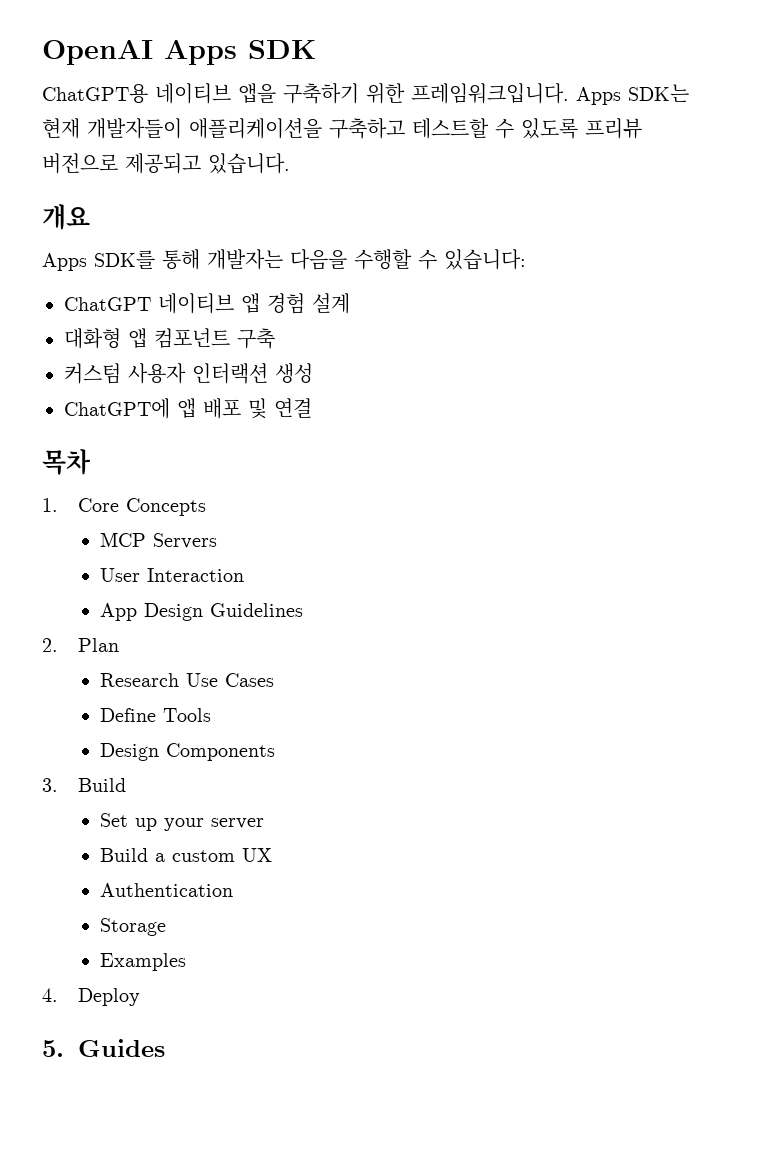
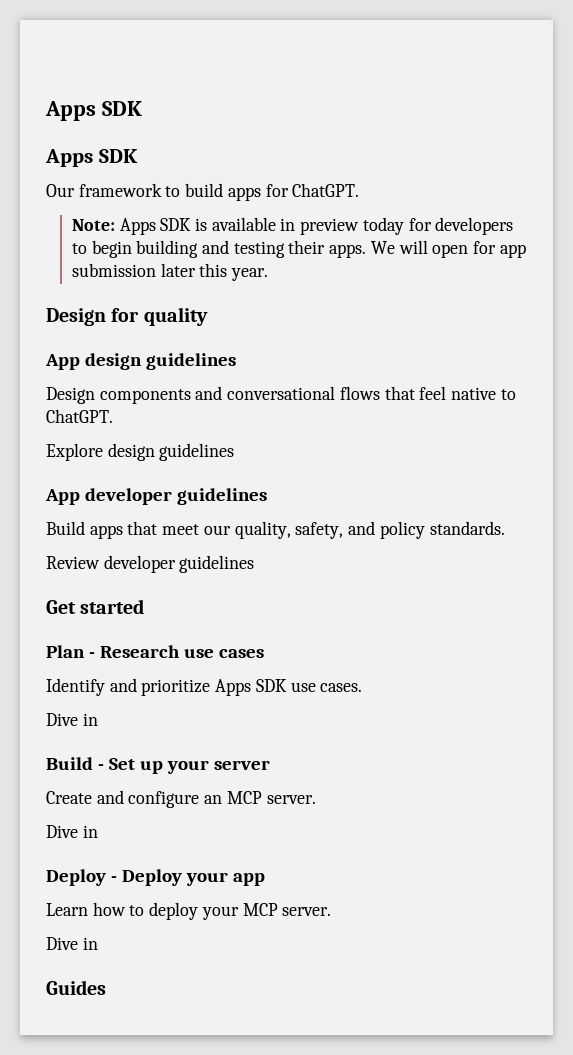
[42,40,316,65] [42,83,689,105] [42,118,642,139] [42,153,290,174] [42,204,90,230] [42,249,526,271] [64,293,350,314] [64,328,275,349] [64,363,313,384] [64,398,312,419] [42,449,91,475] [42,498,207,516] [100,532,218,549] [100,568,245,582] [100,603,304,621] [42,638,120,652] [100,673,275,687] [100,708,212,722] [100,743,276,761] [42,778,127,792] [100,813,265,831] [100,848,273,862] [100,883,234,897] [100,918,167,936] [100,953,187,971] [42,988,141,1006] [42,1040,64,1057] OpenAI Apps SDK // ChatGPT용 네이티브 앱을 구축하기 위한 프레임워크입니다. Apps SDK는 현재 개발자들이 애플리케이션을 구축하고 테스트할 수 있도록 프리뷰 버전으로 제공되고 있습니다. // 개요 // Apps SDK를 통해 개발자는 다음을 수행할 수 있습니다: // ChatGPT 네이티브 앱 경험 설계 // 대화형 앱 컴포넌트 구축 // 커스텀 사용자 인터랙션 생성 // ChatGPT에 앱 배포 및 연결 // 목차 // 1. Core Concepts // MCP Servers // User Interaction // App Design Guidelines // 2. Plan // Research Use Cases // Define Tools // Design Components // 3. Build // Set up your server // Build a custom UX // Authentication // Storage // Examples // 4. Deploy // 5. -> [45,101,142,121] [45,149,138,167] [46,183,360,201] [71,217,514,235] [71,240,526,258] [71,263,268,281] [46,307,208,326] [45,353,236,370] [46,386,516,404] [46,409,113,423] [46,443,235,461] [45,488,267,505] [46,521,505,539] [46,555,255,573] [46,599,145,614] [46,645,264,658] [46,678,363,696] [46,713,98,726] [46,757,270,774] [46,790,316,808] [46,825,98,838] [46,869,265,886] [46,902,332,920] [46,937,98,950] Apps SDK // Apps SDK // Our framework to build apps for ChatGPT. // Note: Apps SDK is available in preview today for developers to begin building and testing their apps. We will open for app submission later this year. // Design for quality // App design guidelines // Design components and conversational flows that feel native to ChatGPT. // Explore design guidelines // App developer guidelines // Build apps that meet our quality, safety, and policy standards. // Review developer guidelines // Get started // Plan - Research use cases // Identify and prioritize Apps SDK use cases. // Dive in // Build - Set up your server // Create and configure an MCP server. // Dive in // Deploy - Deploy your app // Learn how to deploy your MCP server. // Dive in //

